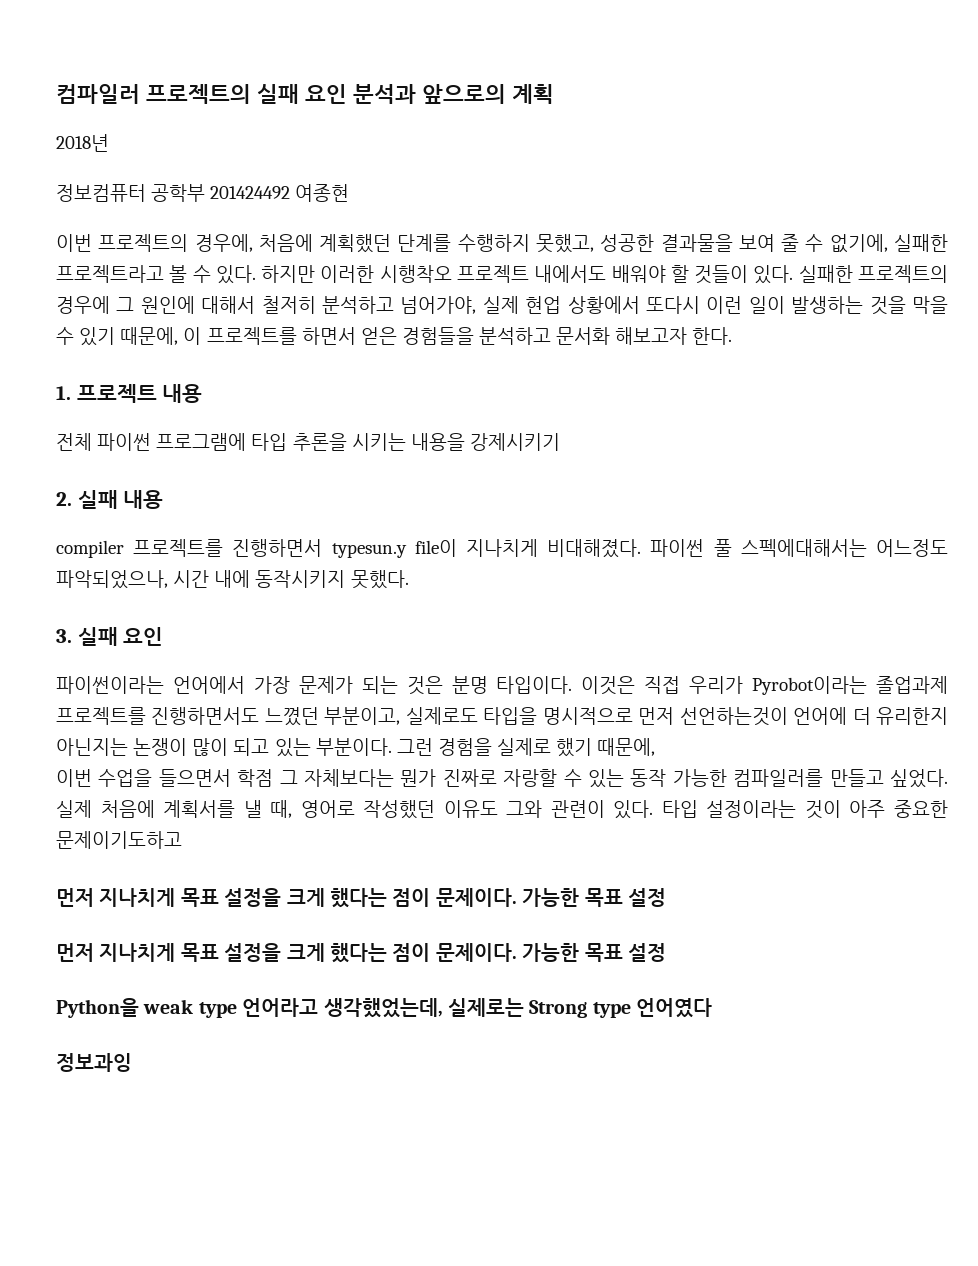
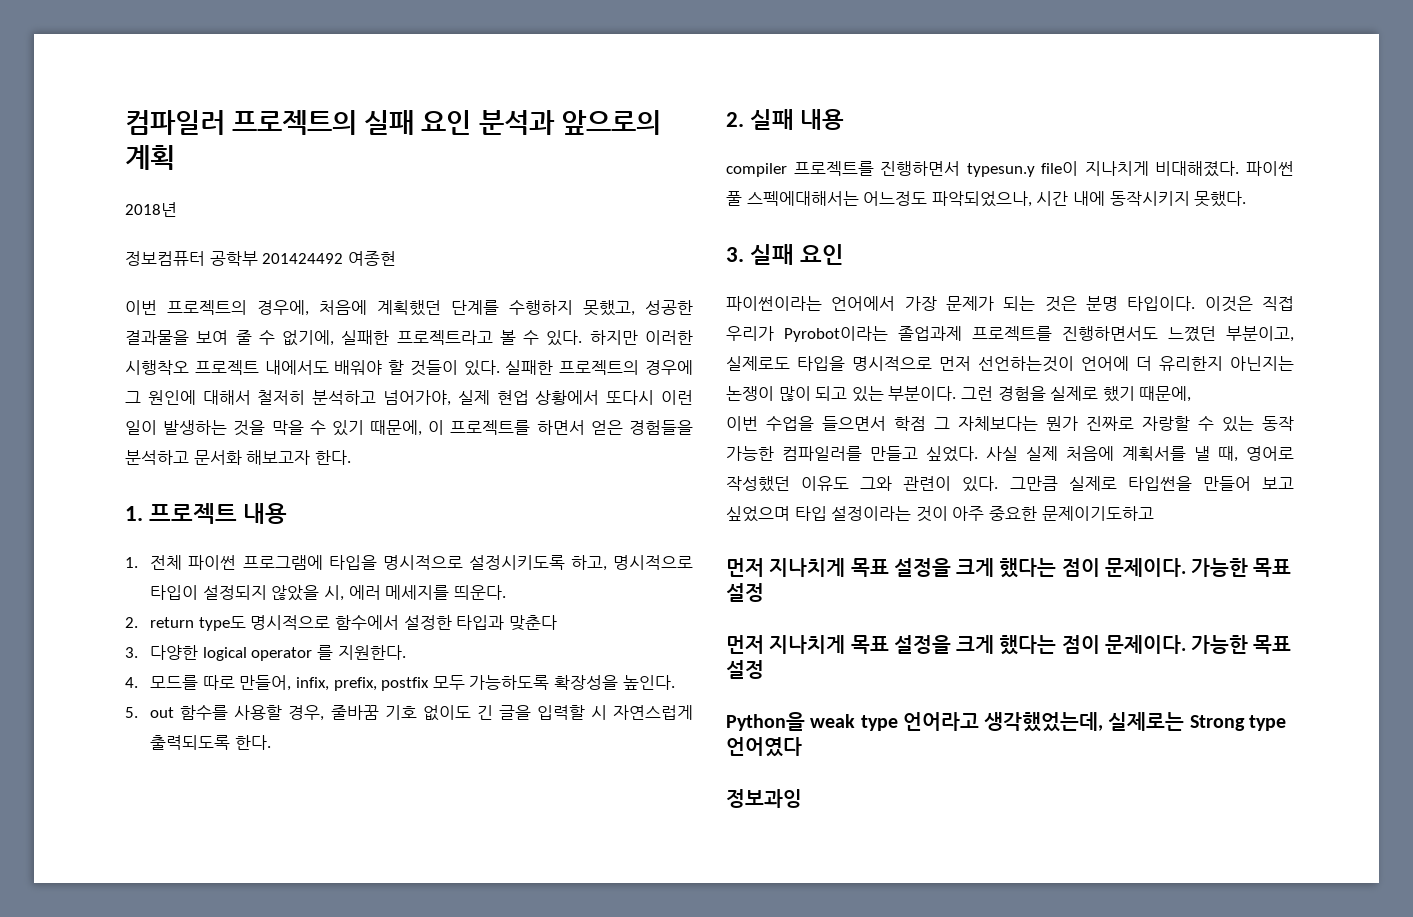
(203, 393) none -> [125,557,138,568] 1.
[251,433,560,451] 타입 추론을 시키는 내용을 강제시키기 -> [328,555,693,571] [150,585,506,601] [125,615,557,631] [125,645,406,661] [125,675,675,691] [125,705,693,721] [150,735,271,750] 타입을 명시적으로 설정시키도록 하고, 명시적으로 타입이 설정되지 않았을 시, 에러 메세지를 띄운다. // 2. return type도 명시적으로 함수에서 설정한 타입과 맞춘다 // 3. 다양한 logical operator 를 지원한다. // 4. 모드를 따로 만들어, infix, prefix, postfix 모두 가능하도록 확장성을 높인다. // 5. out 함수를 사용할 경우, 줄바꿈 기호 없이도 긴 글을 입력할 시 자연스럽게 출력되도록 한다.
(948, 778) none -> [986,446,1018,461] 사실
(654, 809) none -> [1009,476,1294,491] [726,506,790,522] 그만큼 실제로 타입썬을 만들어 보고 싶었으며

